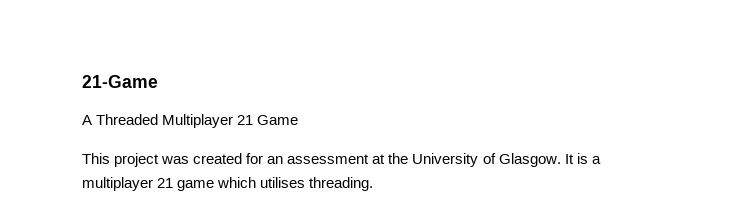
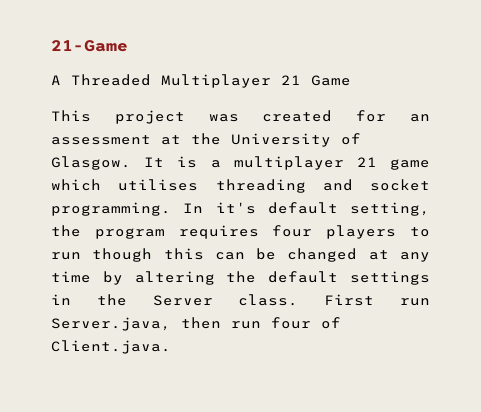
[309,177,374,191] threading. -> [215,179,430,193] [51,202,430,216] [51,225,430,239] [51,248,430,262] [51,271,431,285] [51,294,430,306] [51,317,341,331] [51,340,171,354] threading and socket programming. In it's default setting, the program requires four players to run though this can be changed at any time by altering the default settings in the Server class. First run Server.java, then run four of Client.java.

